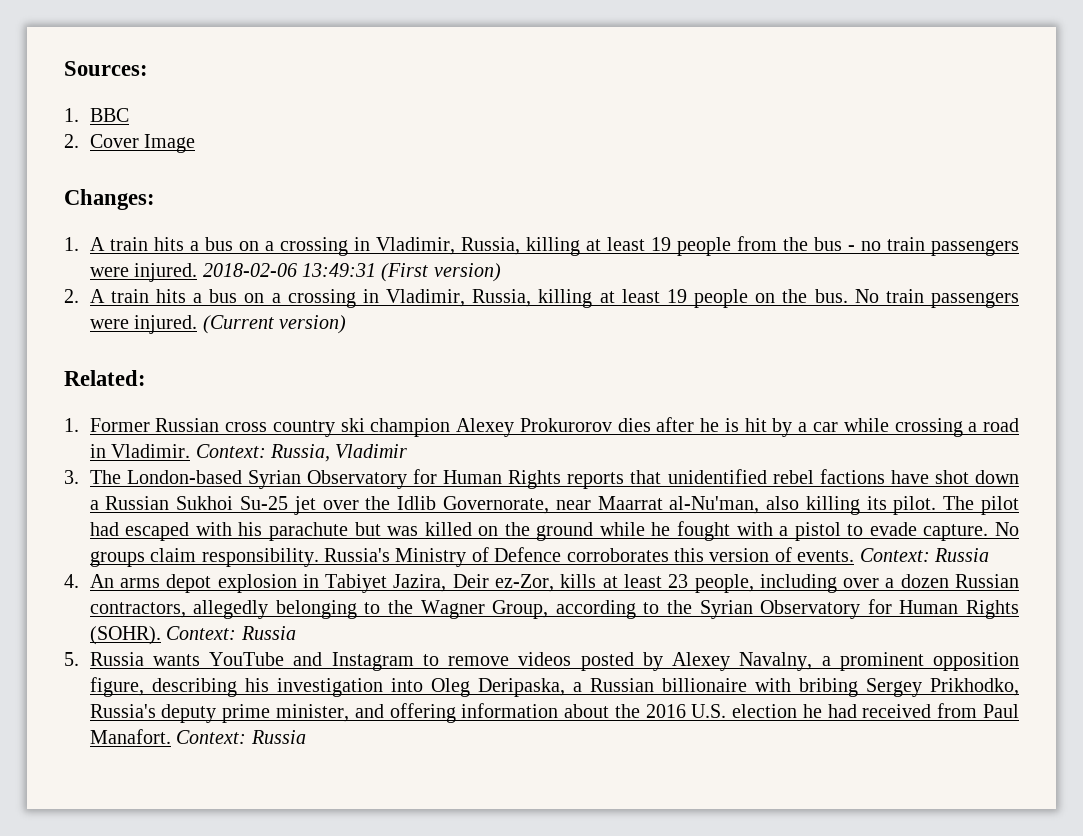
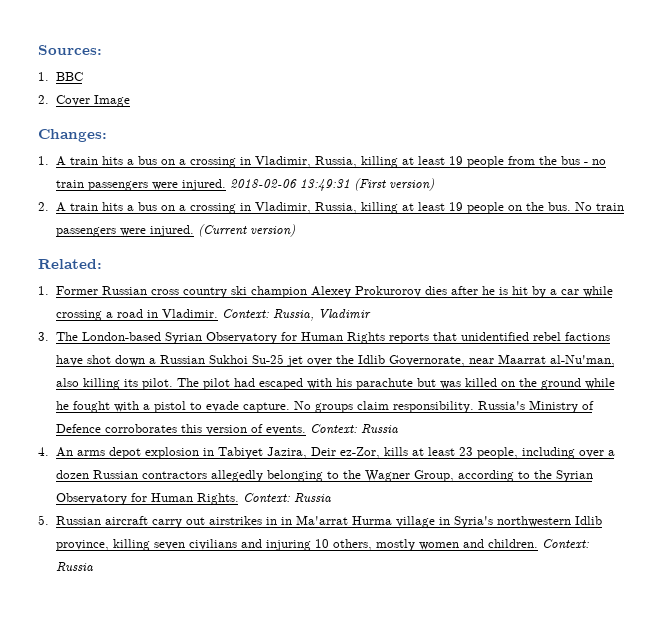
[89,602,186,618] contractors, -> [141,471,207,479] contractors
[966,600,1020,619] [89,626,161,645] Rights (SOHR). -> [196,493,239,505] Rights.
[89,652,1020,671] [89,677,1020,697] [89,703,1019,723] [89,729,171,744] Russia wants YouTube and Instagram to remove videos posted by Alexey Navalny, a prominent opposition figure, describing his investigation into Oleg Deripaska, a Russian billionaire with bribing Sergey Prikhodko, Russia's deputy prime minister, and offering information about the 2016 U.S. election he had received from Paul Manafort. -> [55,515,602,528] [55,539,538,551] Russian aircraft carry out airstrikes in in Ma'arrat Hurma village in Syria's northwestern Idlib province, killing seven civilians and injuring 10 others, mostly women and children.

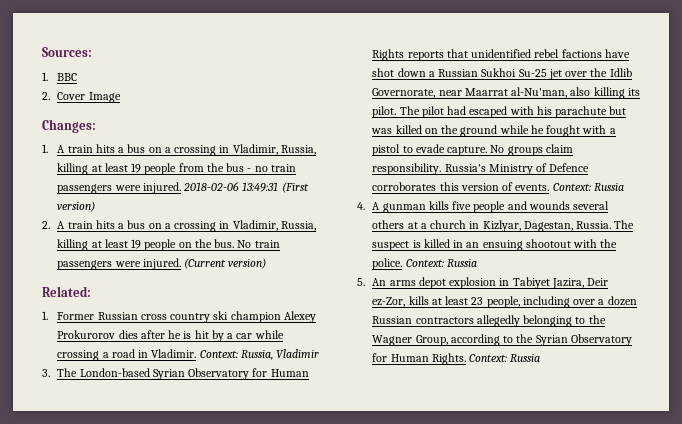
(49, 451) none -> [372,201,610,213] [372,220,635,232] [372,239,618,251] [372,258,477,270] [357,278,365,286] A gunman kills five people and wounds several others at a church in Kizlyar, Dagestan, Russia. The suspect is killed in an ensuing shootout with the police. Context: Russia // 5.
[38,515,602,528] [55,539,589,551] [55,562,93,571] // 5. Russian aircraft carry out airstrikes in in Ma'arrat Hurma village in Syria's northwestern Idlib province, killing seven civilians and injuring 10 others, mostly women and children. Context: Russia -> (541, 358) none

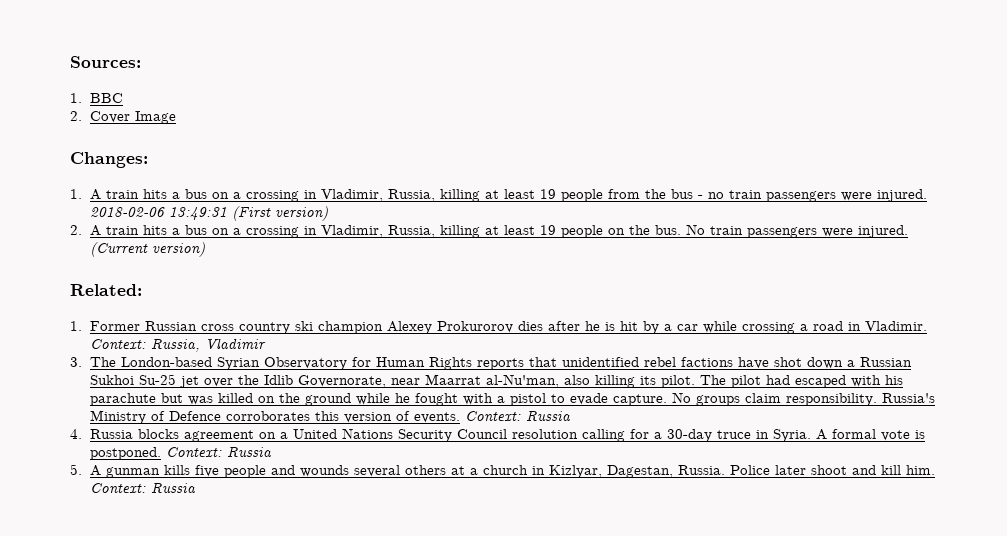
(365, 206) none -> [90,428,926,442] [90,447,273,460] [70,464,82,475] Russia blocks agreement on a United Nations Security Council resolution calling for a 30-day truce in Syria. A formal vote is postponed. Context: Russia // 5.
[614,220,635,229] [372,239,618,251] [372,258,477,270] [357,277,609,289] [372,296,637,308] [372,315,606,327] [372,334,632,346] [372,353,466,365] The suspect is killed in an ensuing shootout with the police. Context: Russia // 5. An arms depot explosion in Tabiyet Jazira, Deir ez-Zor, kills at least 23 people, including over a dozen Russian contractors allegedly belonging to the Wagner Group, according to the Syrian Observatory for Human Rights. -> [730,465,936,475] Police later shoot and kill him.

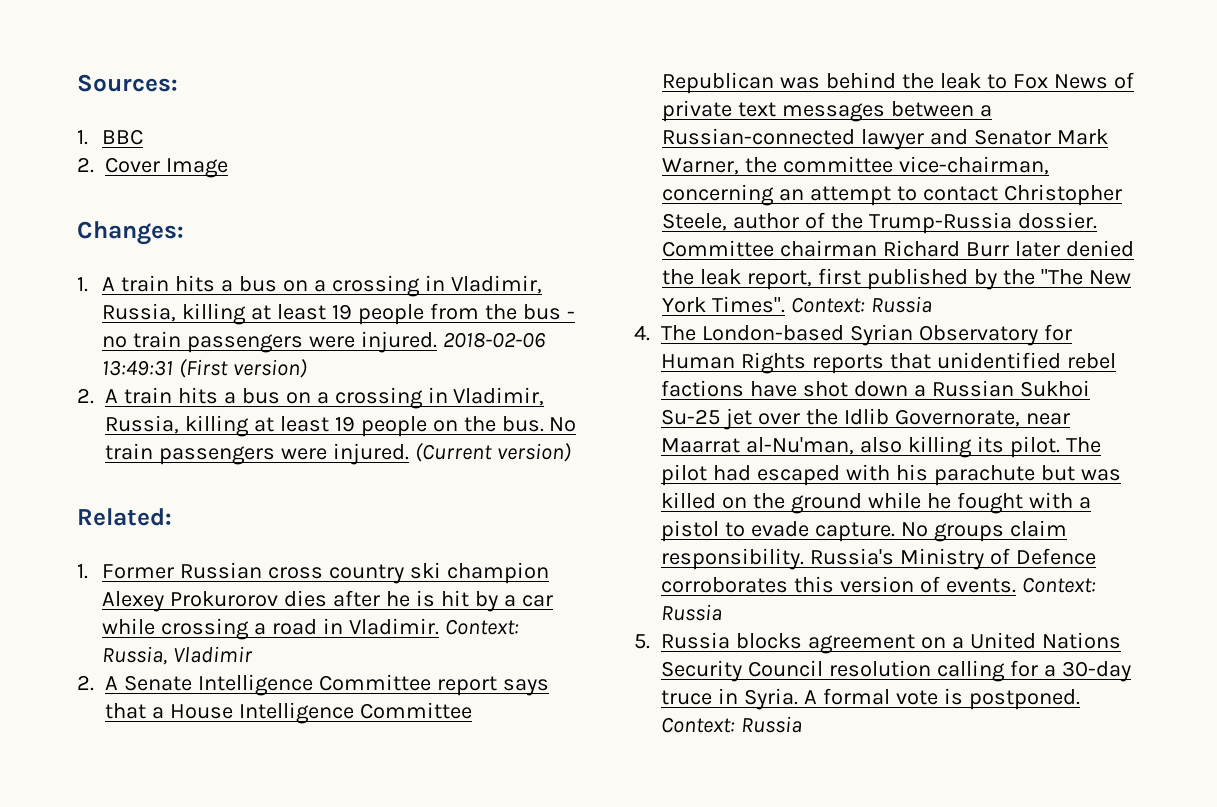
[70,357,82,367] 3. -> [77,674,549,696] [105,702,472,724] [662,72,1134,94] [662,100,992,122] [662,128,1108,150] [662,156,1049,175] [662,184,1122,206] [662,212,1097,234] [662,240,1134,257] [662,268,1131,290] [662,296,932,313] [634,325,650,341] 2. A Senate Intelligence Committee report says that a House Intelligence Committee Republican was behind the leak to Fox News of private text messages between a Russian-connected lawyer and Senator Mark Warner, the committee vice-chairman, concerning an attempt to contact Christopher Steele, author of the Trump-Russia dossier. Committee chairman Richard Burr later denied the leak report, first published by the "The New York Times". Context: Russia // 4.
[70,429,82,439] 4. -> [634,634,650,649] 5.
[70,464,936,478] [90,483,197,494] // 5. A gunman kills five people and wounds several others at a church in Kizlyar, Dagestan, Russia. Police later shoot and kill him. Context: Russia -> (802, 724) none

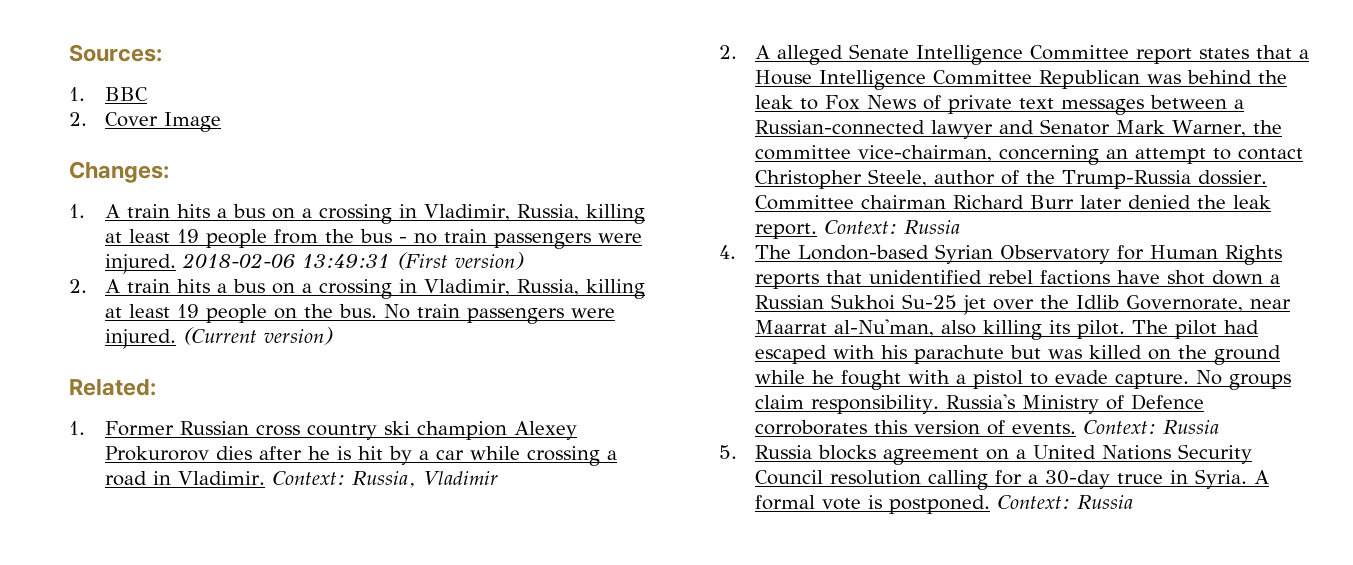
(118, 683) none -> [777,45,844,65] alleged
[502,679,549,696] says -> [1199,48,1250,59] states
[746,268,1131,290] [662,296,785,313] report, first published by the "The New York Times". -> [755,223,818,239] report.

